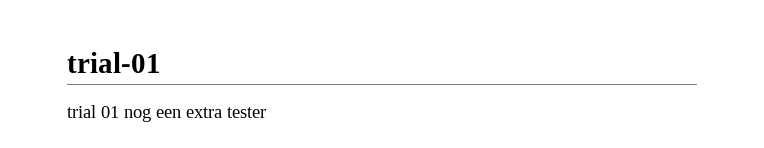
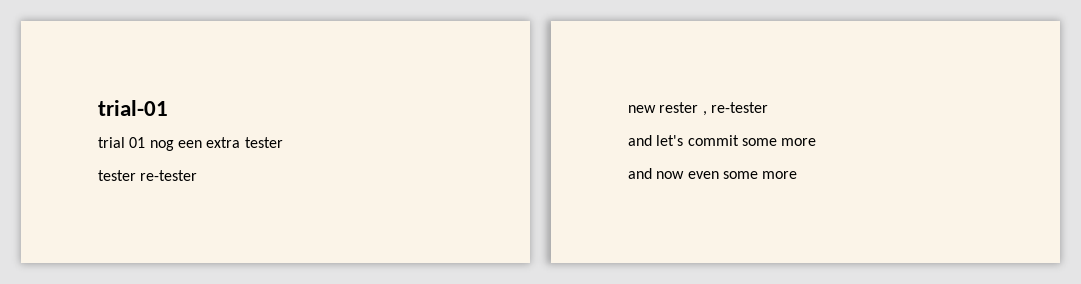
(266, 112) none -> [98,170,198,181] [628,102,768,116] [628,135,817,146] [628,168,798,179] // tester re-tester // new rester , re-tester // and let's commit some more // and now even some more

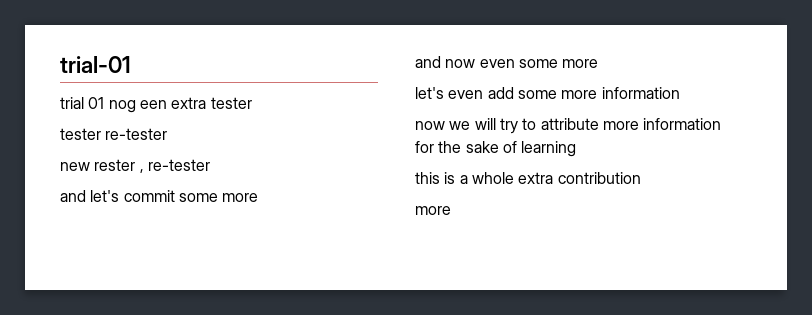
(798, 175) none -> [415,87,680,99] [415,118,722,134] [415,141,577,157] [415,172,641,184] [415,206,451,215] // let's even add some more information // now we will try to attribute more information for the sake of learning // this is a whole extra contribution // more

